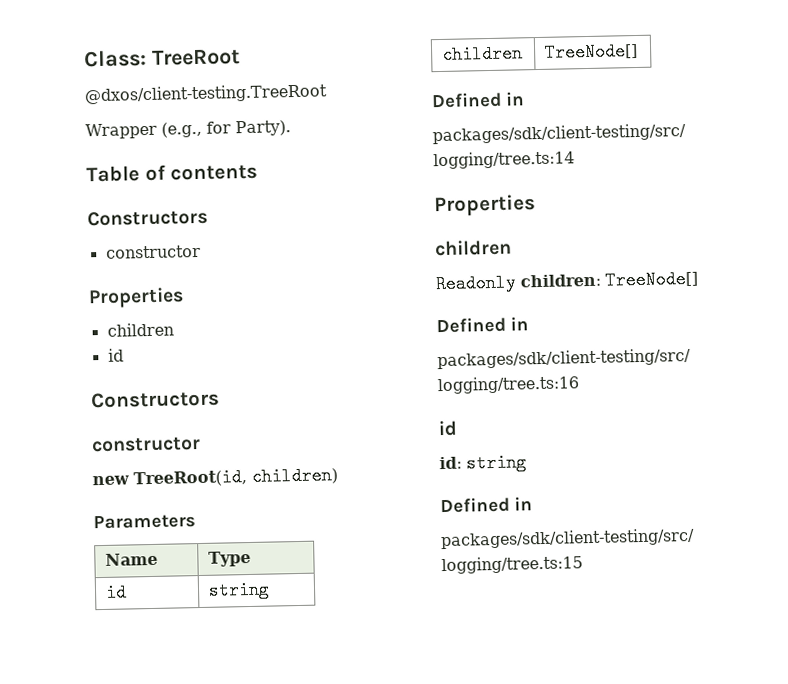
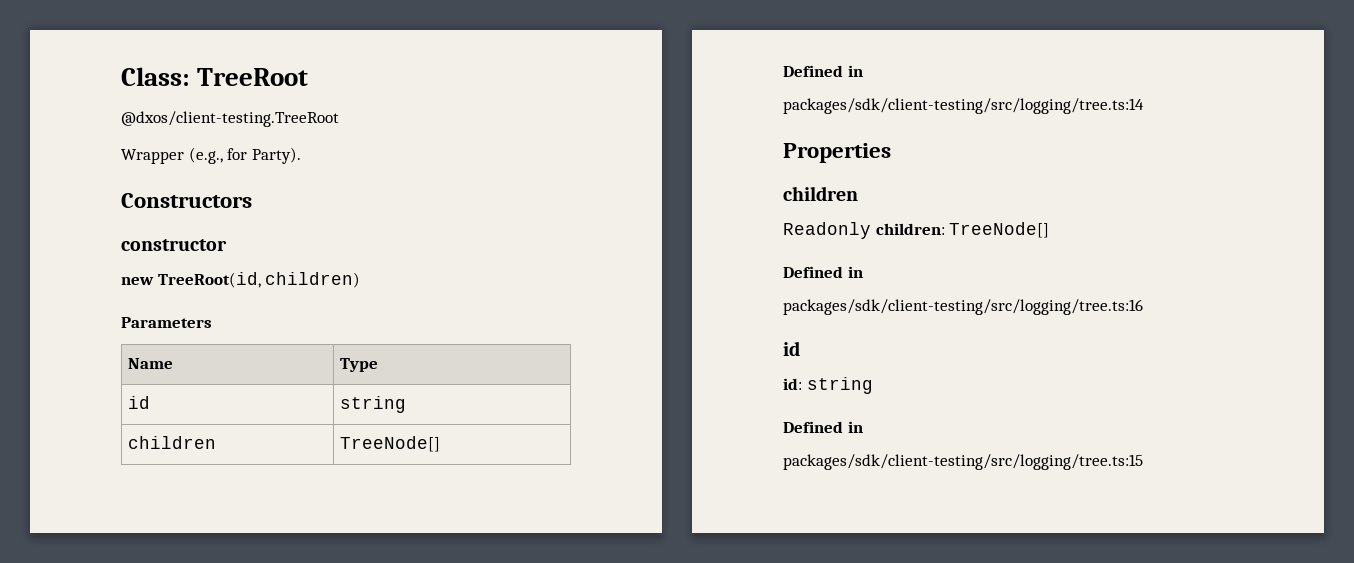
[86,164,259,183] [87,209,208,227] [104,244,201,259] [88,287,184,309] [106,322,174,337] [107,348,124,362] // Table of contents // Constructors // constructor // Properties // children // id -> (301, 155) none

